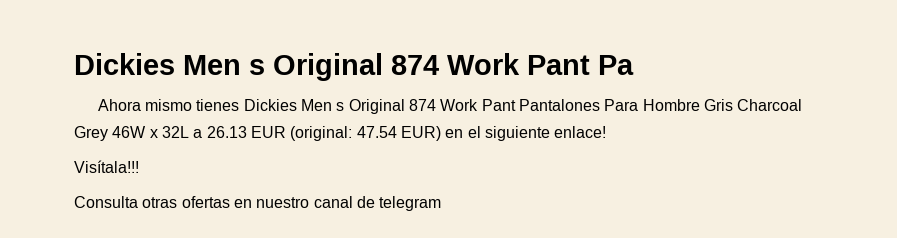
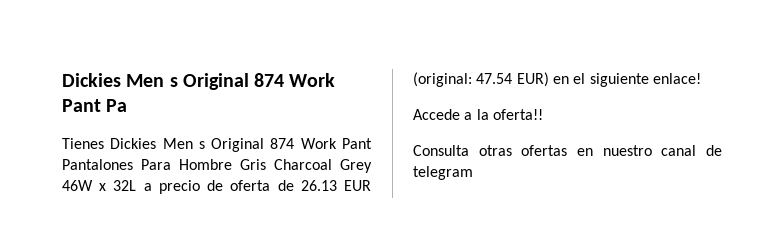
[97,99,240,111] Ahora mismo tienes -> [62,138,104,149] Tienes
(203, 133) none -> [158,180,294,194] precio de oferta de
[74,160,139,173] Visítala!!! -> [413,109,543,120] Accede a la oferta!!

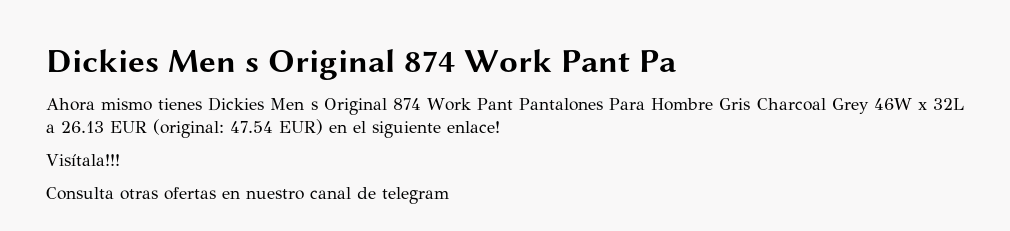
[62,138,104,149] Tienes -> [46,98,203,111] Ahora mismo tienes
[158,180,294,194] precio de oferta de -> (55, 128) none
[413,109,543,120] Accede a la oferta!! -> [46,154,120,166] Visítala!!!

